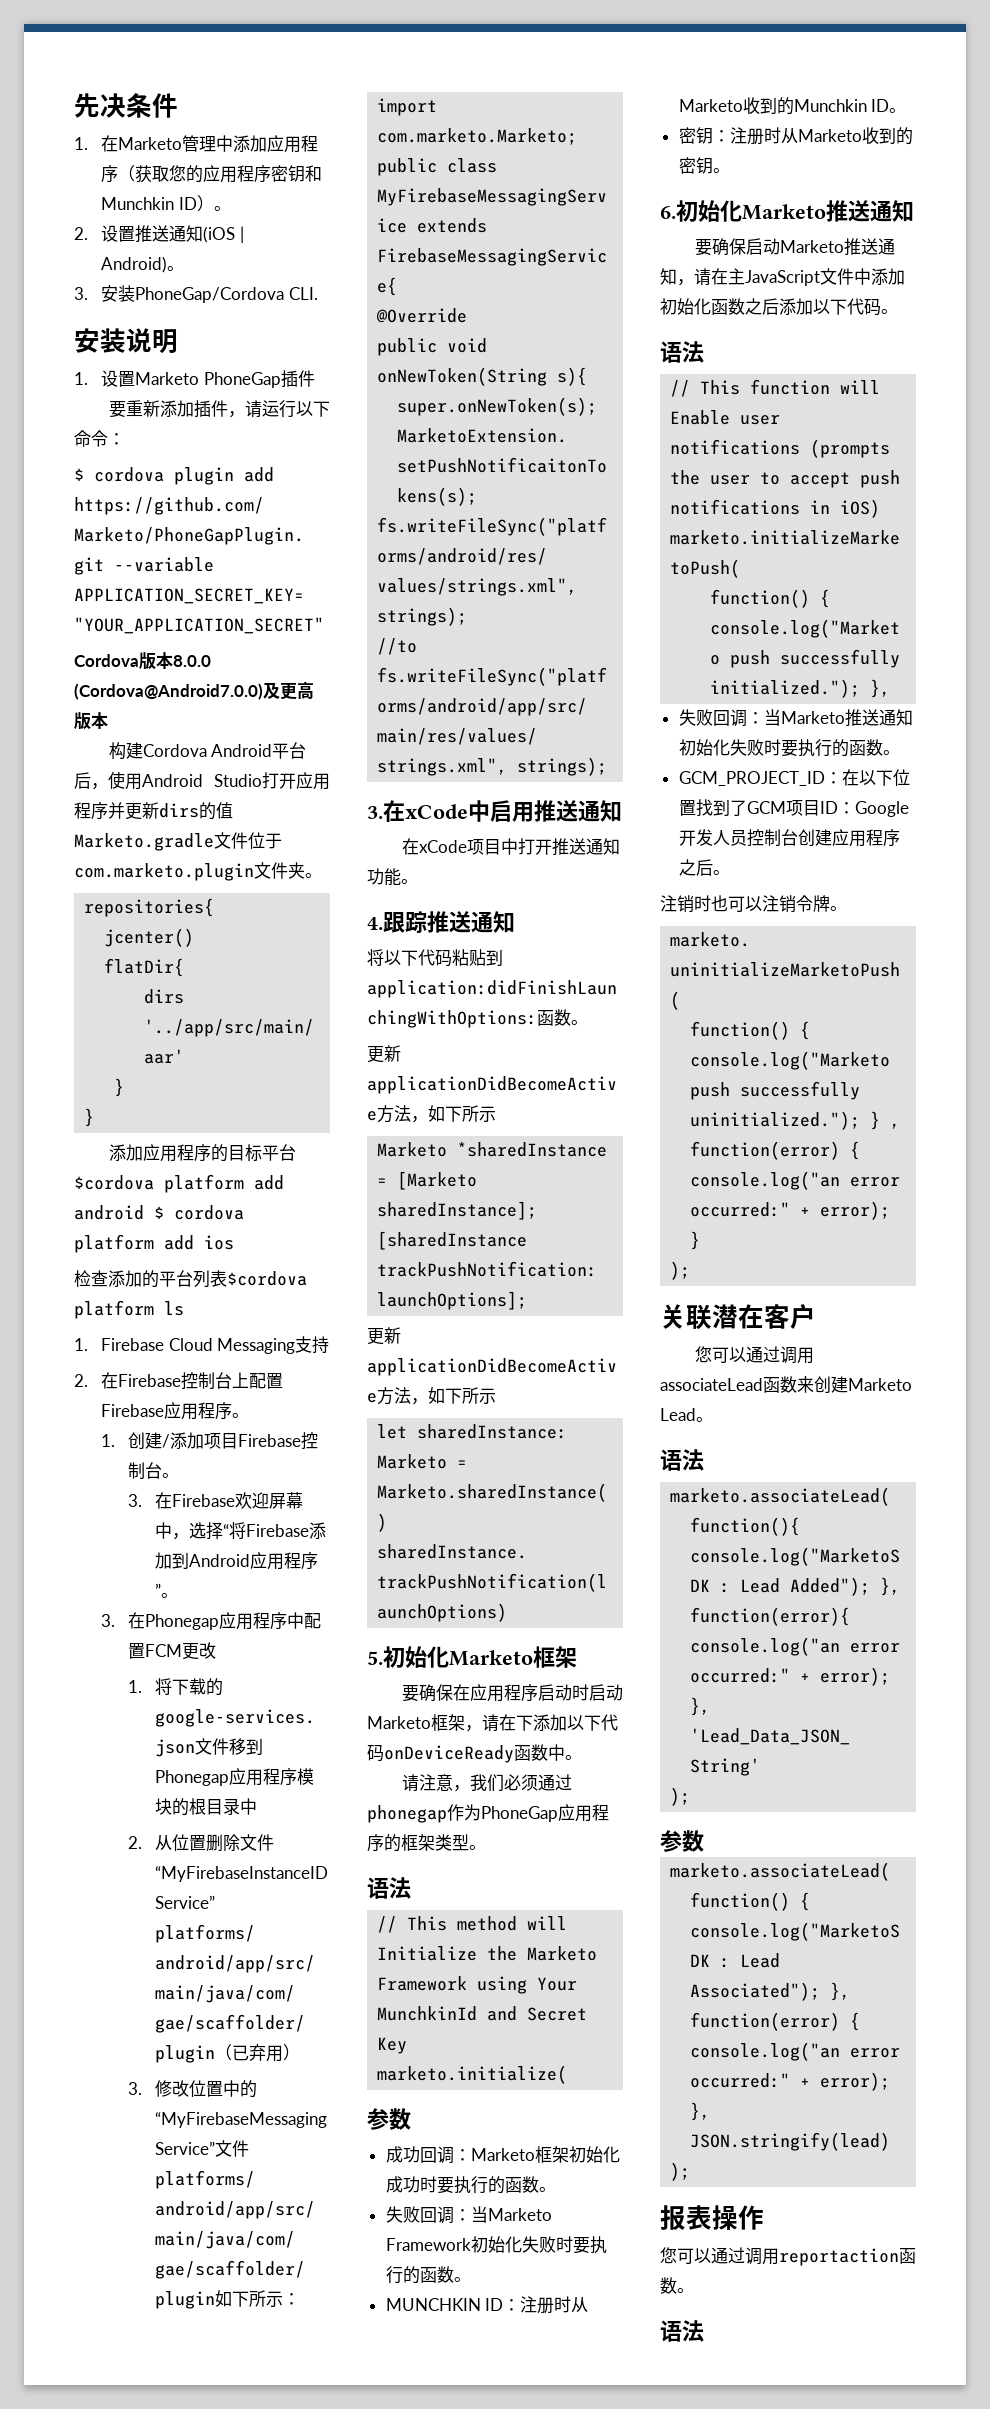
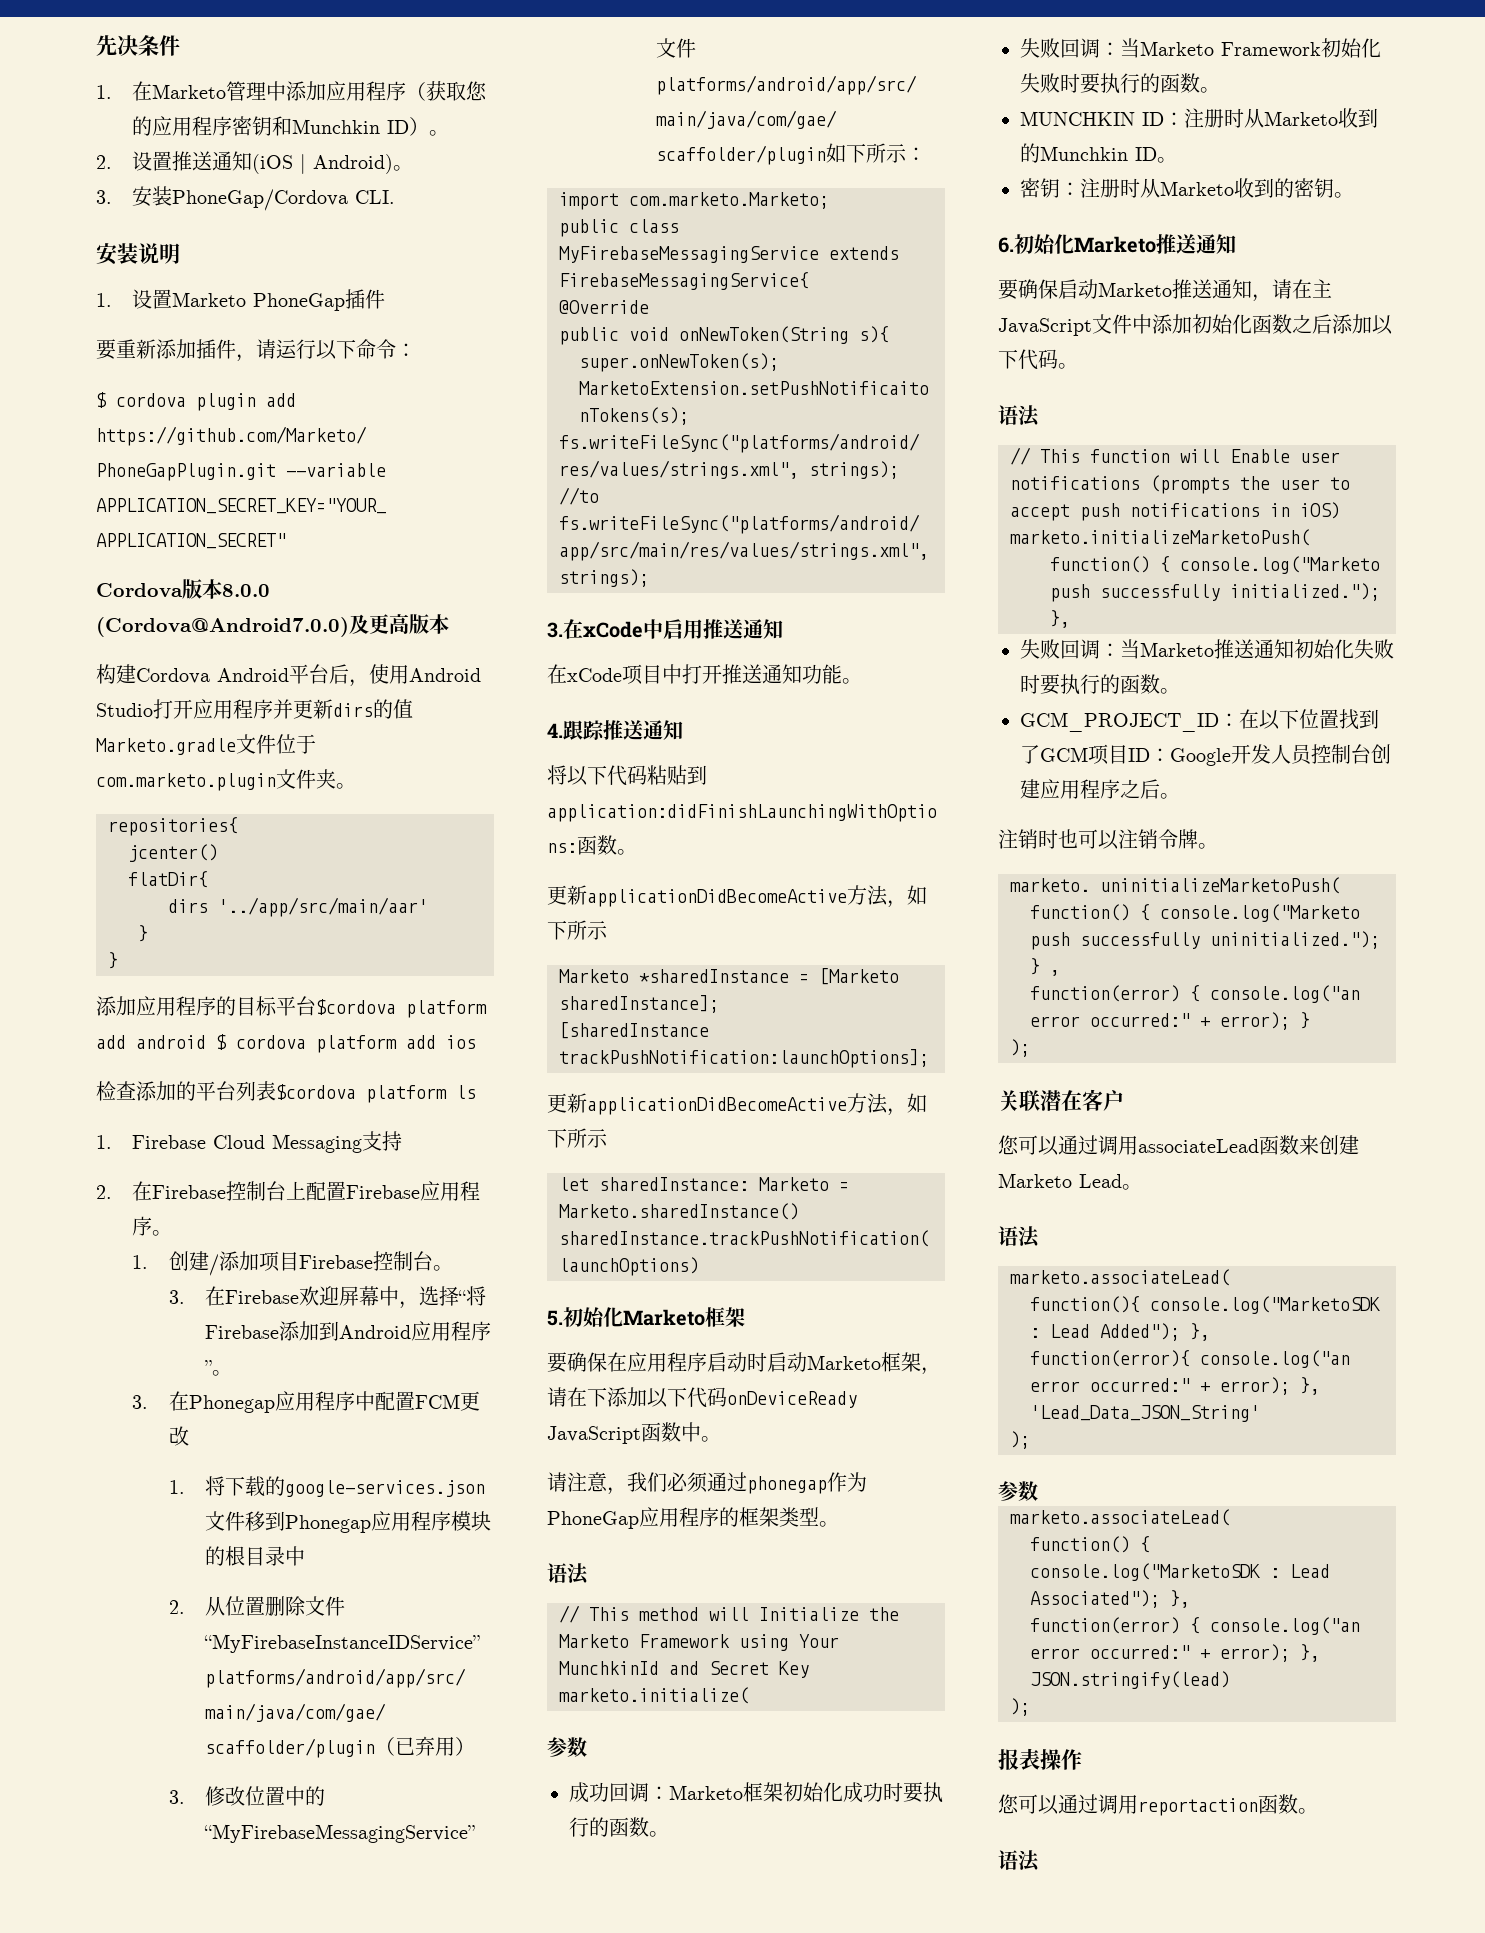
(514, 1754) none -> [547,1426,641,1444] JavaScript

